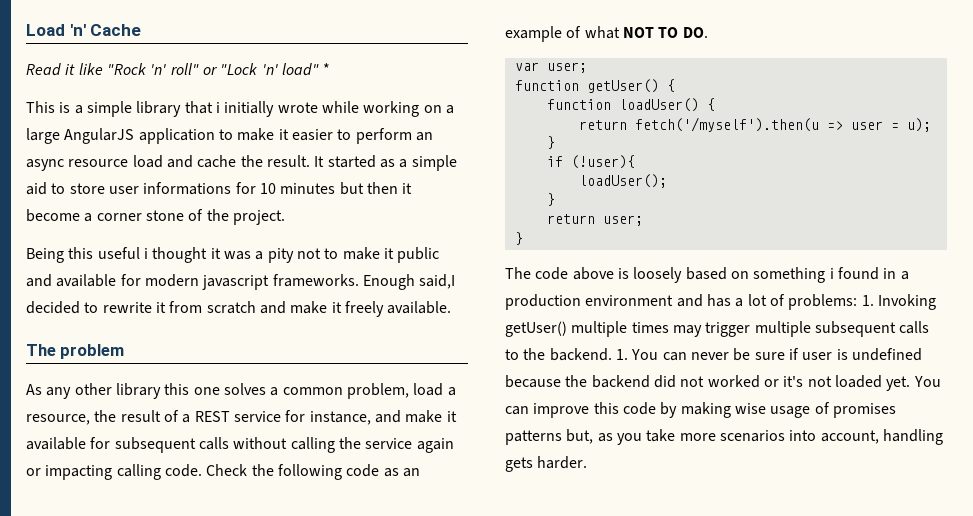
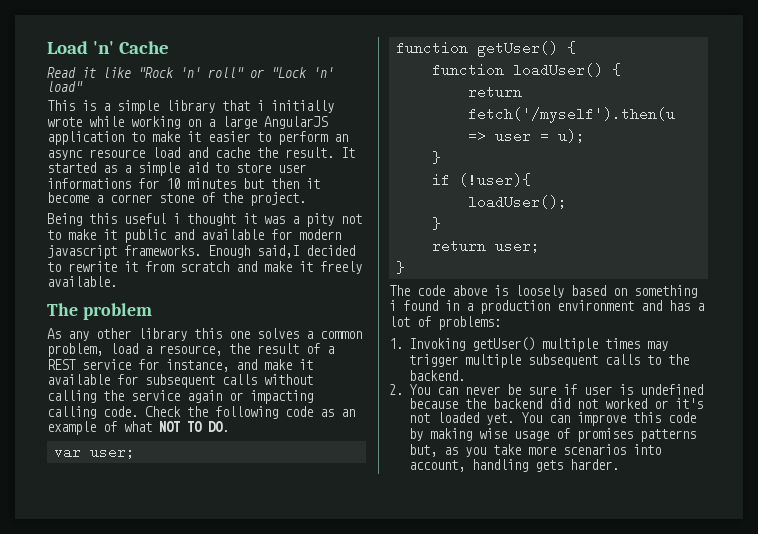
[323,63,331,75] * -> (83, 86) none
(858, 302) none -> (501, 323) //
[615,349,628,360] 1. -> [389,384,403,395] // 2.

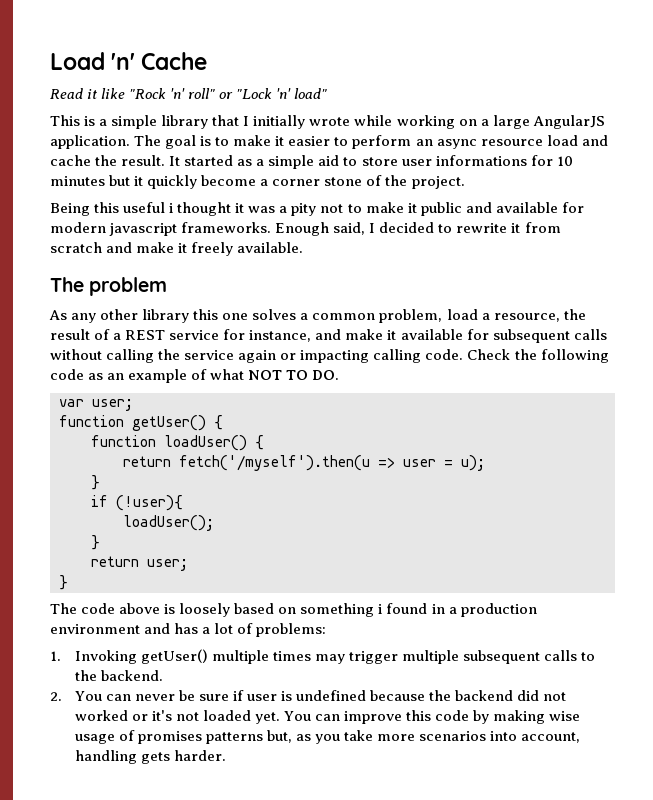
[257,100,264,111] i -> [243,116,250,126] I
[47,131,124,145] application -> [50,135,212,149] application. The goal is
[271,178,320,189] then it -> [134,175,198,189] it quickly
[257,245,299,258] said,I -> [333,222,376,235] said, I

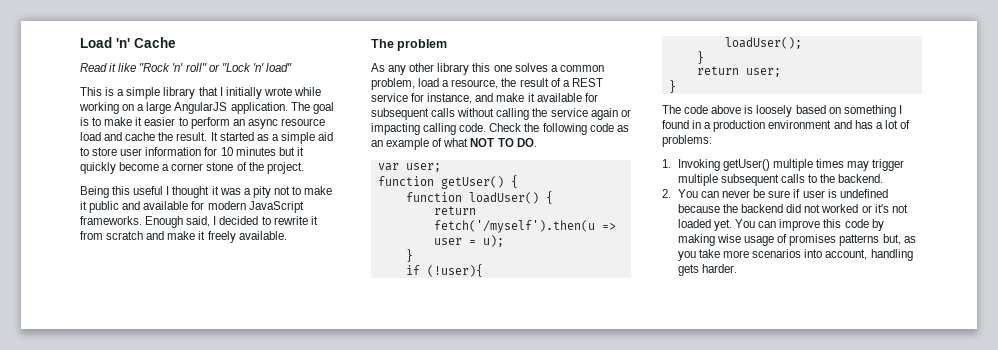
[435,155,527,166] informations -> [145,147,202,156] information
[169,203,174,213] i -> [166,186,170,195] I
[109,223,178,236] javascript -> [248,201,304,213] JavaScript
[378,604,383,614] i -> [898,105,902,114] I

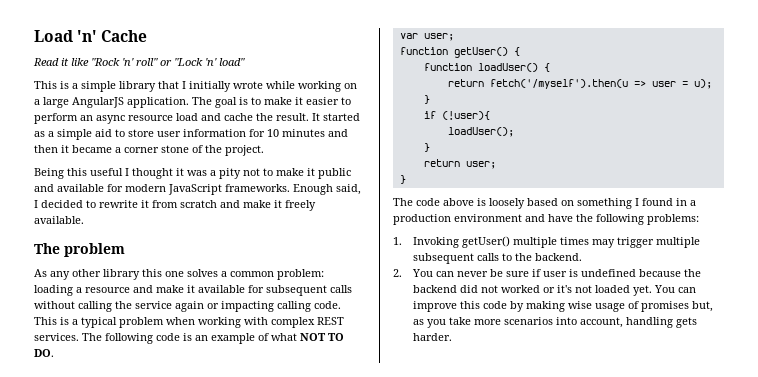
[278,147,304,156] [80,162,160,174] but it quickly become -> [328,129,348,137] [34,145,112,153] and then it became
[371,78,603,90] [371,93,473,104] problem, load a resource, the result of a REST service for instance, -> [277,269,324,280] [34,285,130,296] problem: loading a resource
[489,123,540,132] Check the -> [34,317,344,328] [34,333,102,341] This is a typical problem when working with complex REST services. The
[616,125,629,132] as -> [183,333,192,341] is
[854,120,910,129] has a lot of -> [548,214,644,225] have the following
[839,234,880,246] patterns -> (689, 306) none

